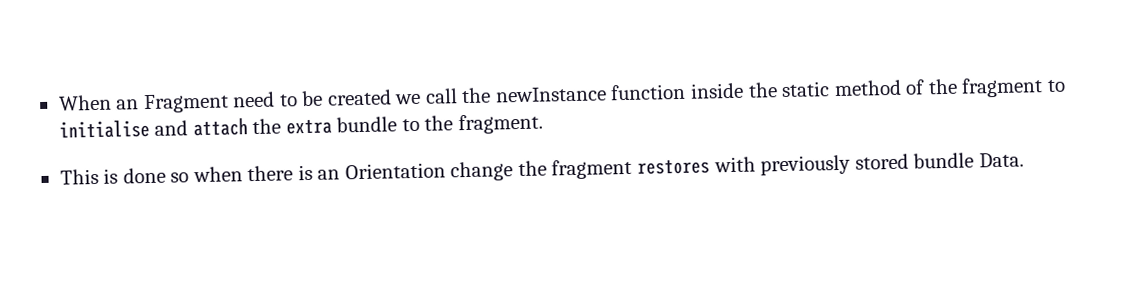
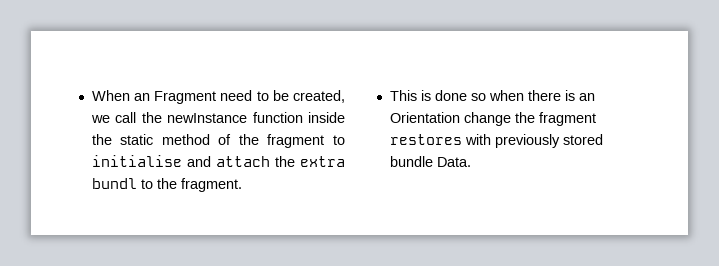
[326,89,392,106] created -> [293,90,346,103] created,
[336,116,398,133] bundle -> [91,178,137,189] bundl

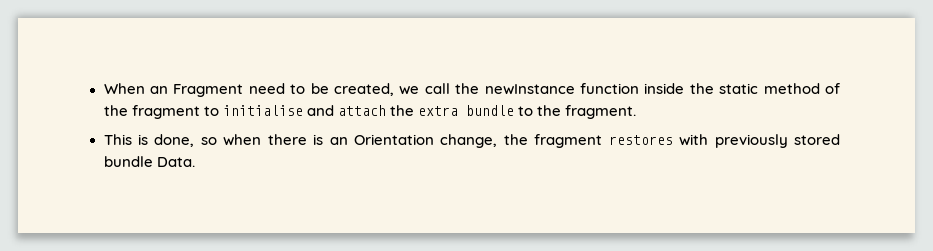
[91,178,137,189] bundl -> [465,105,514,116] bundle
[434,90,467,101] done -> [154,134,195,147] done,
[463,112,511,126] change -> [440,134,498,148] change,

